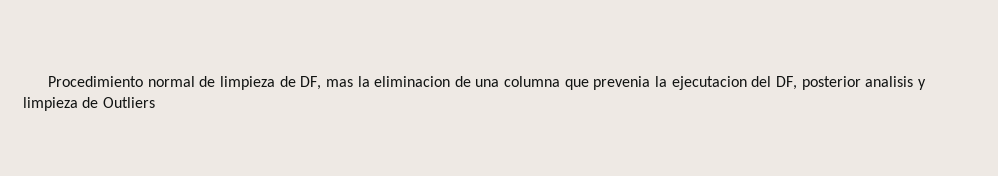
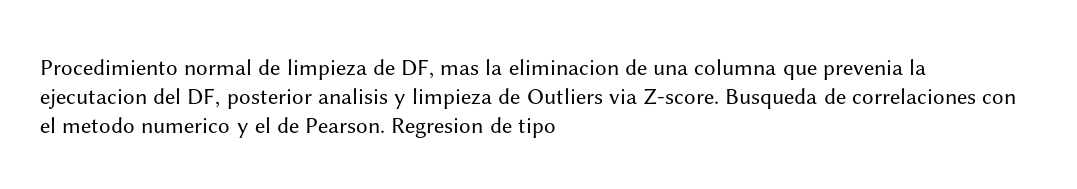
(155, 102) none -> [608,88,1016,109] [40,117,556,138] via Z-score. Busqueda de correlaciones con el metodo numerico y el de Pearson. Regresion de tipo

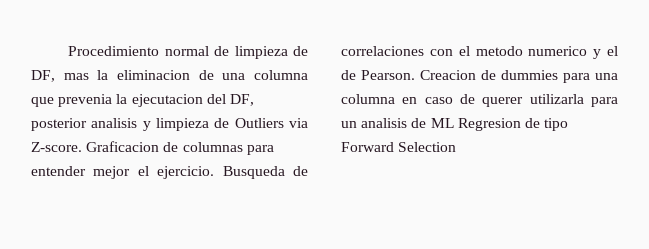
(720, 96) none -> [86,141,274,155] [31,166,215,179] Graficacion de columnas para entender mejor el ejercicio.
(386, 125) none -> [420,70,618,83] [341,94,618,107] [341,118,454,128] Creacion de dummies para una columna en caso de querer utilizarla para un analisis de ML
(556, 128) none -> [341,142,457,152] Forward Selection

